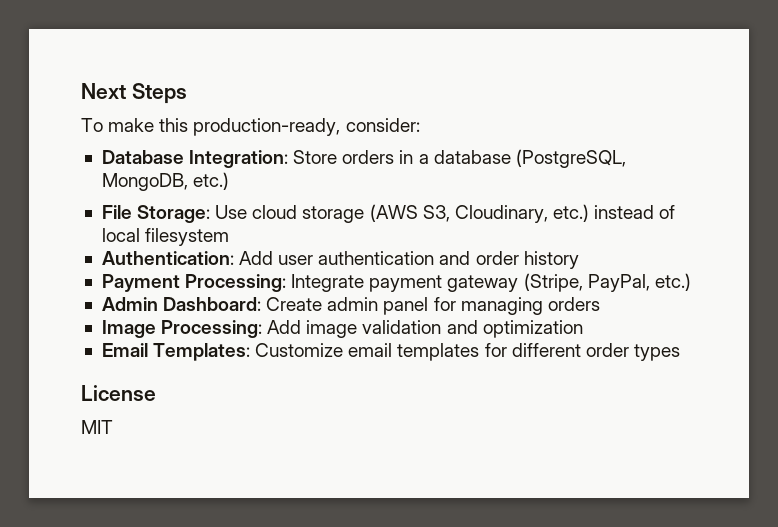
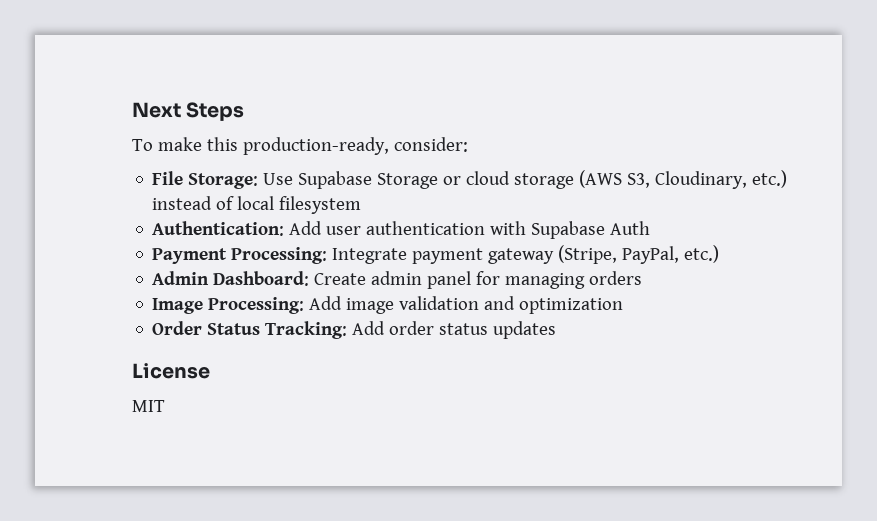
[101,149,626,168] [101,172,230,191] // Database Integration: Store orders in a database (PostgreSQL, MongoDB, etc.) -> (468, 144) none
(248, 212) none -> [298,171,462,189] Supabase Storage or
[439,251,579,269] and order history -> [490,221,651,239] with Supabase Auth
[101,343,680,361] Email Templates: Customize email templates for different order types -> [152,321,557,339] Order Status Tracking: Add order status updates

